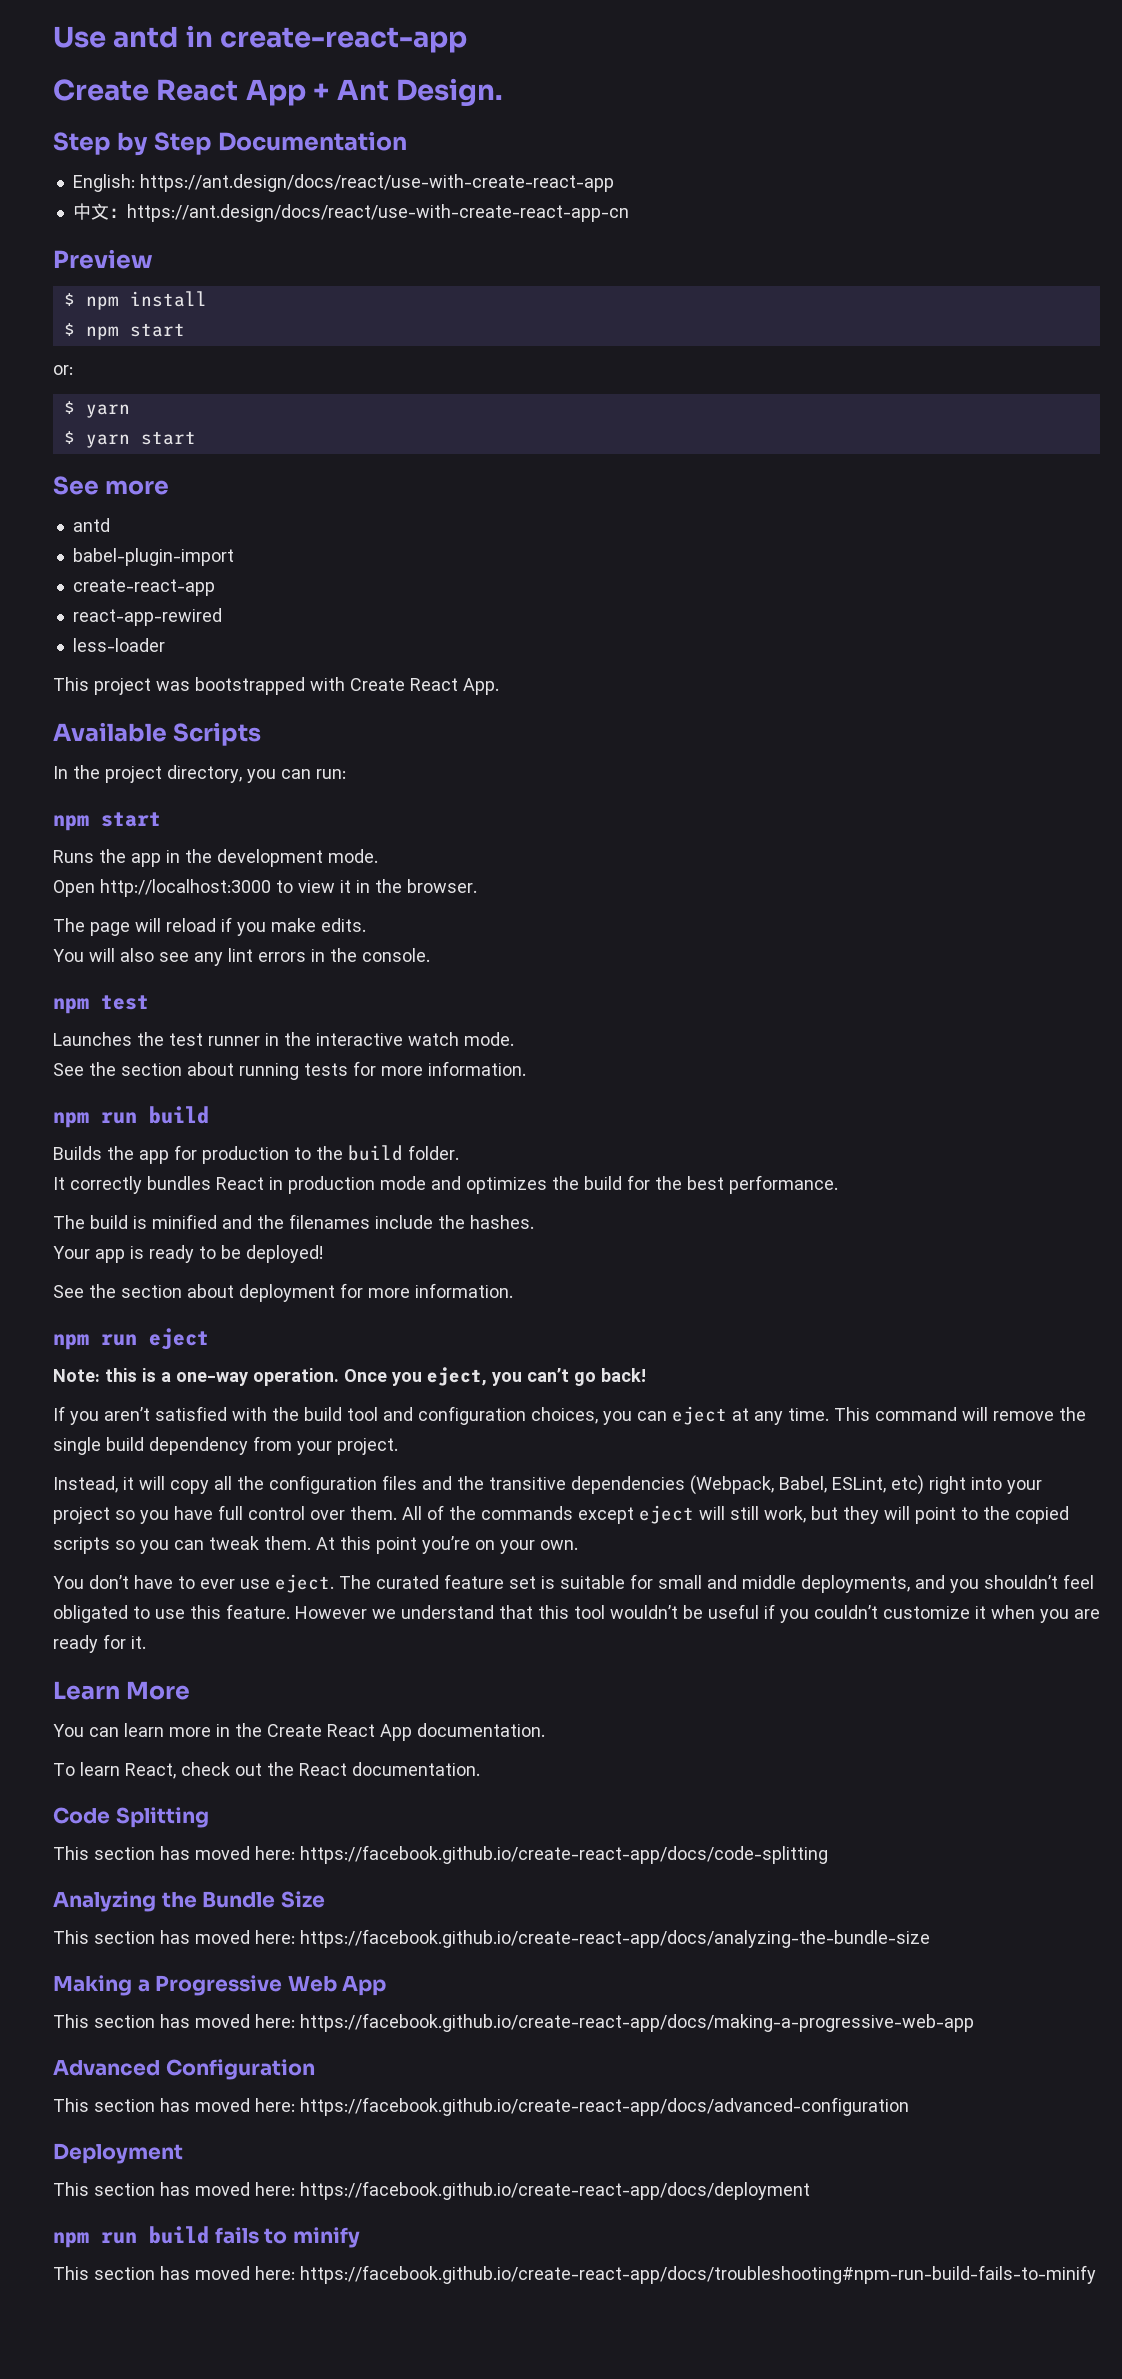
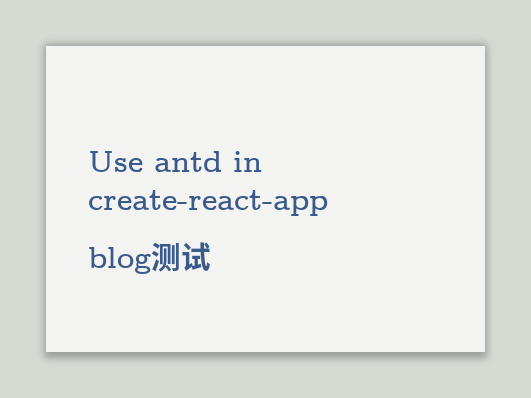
[53,78,504,106] [53,131,408,156] [72,174,614,192] [72,203,629,222] [53,249,153,269] [63,291,207,310] [63,323,185,340] [53,365,73,375] [63,401,130,418] [63,431,196,448] [53,476,170,495] [72,518,110,532] [72,548,234,566] [72,579,215,596] [72,608,222,626] [72,638,165,652] [53,677,499,695] [53,722,262,746] [53,765,346,783] [53,812,161,831] [53,849,378,867] [53,879,477,897] [53,917,366,936] [53,948,430,966] [53,995,149,1014] [53,1032,514,1046] [53,1061,526,1080] [53,1106,209,1128] [53,1145,459,1164] [53,1175,838,1194] [53,1214,534,1229] [53,1245,323,1263] [53,1283,513,1302] [53,1328,209,1350] [53,1367,646,1386] [53,1406,1086,1425] [53,1436,398,1455] [53,1475,1042,1495] [53,1505,1069,1524] [53,1536,578,1554] [53,1574,1094,1593] [53,1604,1100,1623] [53,1634,146,1653] [53,1681,191,1700] [53,1723,545,1741] [53,1762,480,1779] [53,1807,209,1828] [53,1845,828,1864] [53,1891,325,1912] [53,1929,930,1948] [53,1975,387,1996] [53,2013,974,2032] [53,2059,315,2080] [53,2097,909,2116] [53,2143,183,2164] [53,2181,810,2200] [53,2226,360,2248] [53,2265,1096,2284] Create React App + Ant Design. // Step by Step Documentation // English: https://ant.design/docs/react/use-with-create-react-app // 中文：https://ant.design/docs/react/use-with-create-react-app-cn // Preview // $ npm install // $ npm start // or: // $ yarn // $ yarn start // See more // antd // babel-plugin-import // create-react-app // react-app-rewired // less-loader // This project was bootstrapped with Create React App. // Available Scripts // In the project directory, you can run: // npm start // Runs the app in the development mode. // Open http://localhost:3000 to view it in the browser. // The page will reload if you make edits. // You will also see any lint errors in the console. // npm test // Launches the test runner in the interactive watch mode. // See the section about running tests for more information. // npm run build // Builds the app for production to the build folder. // It correctly bundles React in production mode and optimizes the build for the best performance. // The build is minified and the filenames include the hashes. // Your app is ready to be deployed! // See the section about deployment for more information. // npm run eject // Note: this is a one-way operation. Once you eject, you can’t go back! // If you aren’t satisfied with the build tool and configuration choices, you can eject at any time. This command will remove the single build dependency from your project. // Instead, it will copy all the configuration files and the transitive dependencies (Webpack, Babel, ESLint, etc) right into your project so you have full control over them. All of the commands except eject will still work, but they will point to the copied scripts so you can tweak them. At this point you’re on your own. // You don’t have to ever use eject. The curated feature set is suitable for small and middle deployments, and you shouldn’t feel obligated to use this feature. However we understand that this tool wouldn’t be useful if you couldn’t customize it when you are ready for it. // Learn More // You can learn more in the Create React App documentation. // To learn React, check out the React documentation. // Code Splitting // This section has moved here: https://facebook.github.io/create-react-app/docs/code-splitting // Analyzing the Bundle Size // This section has moved here: https://facebook.github.io/create-react-app/docs/analyzing-the-bundle-size // Making a Progressive Web App // This section has moved here: https://facebook.github.io/create-react-app/docs/making-a-progressive-web-app // Advanced Configuration // This section has moved here: https://facebook.github.io/create-react-app/docs/advanced-configuration // Deployment // This section has moved here: https://facebook.github.io/create-react-app/docs/deployment // npm run build fails to minify // This section has moved here: https://facebook.github.io/create-react-app/docs/troubleshooting#npm-run-build-fails-to-minify -> [88,242,211,274] blog测试

